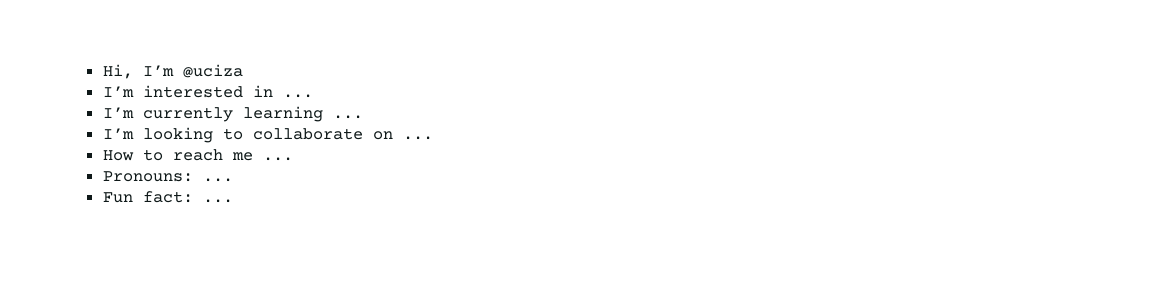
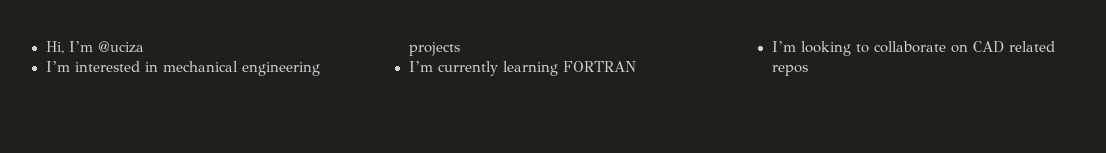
[282,94,313,98] ... -> [162,61,320,76] [408,42,460,56] mechanical engineering projects
[332,115,363,119] ... -> [562,61,636,72] FORTRAN
[402,136,433,140] [102,149,293,161] [102,171,233,182] [102,191,233,203] ... // How to reach me ... // Pronouns: ... // Fun fact: ... -> [972,41,1055,53] [771,65,808,76] CAD related repos

